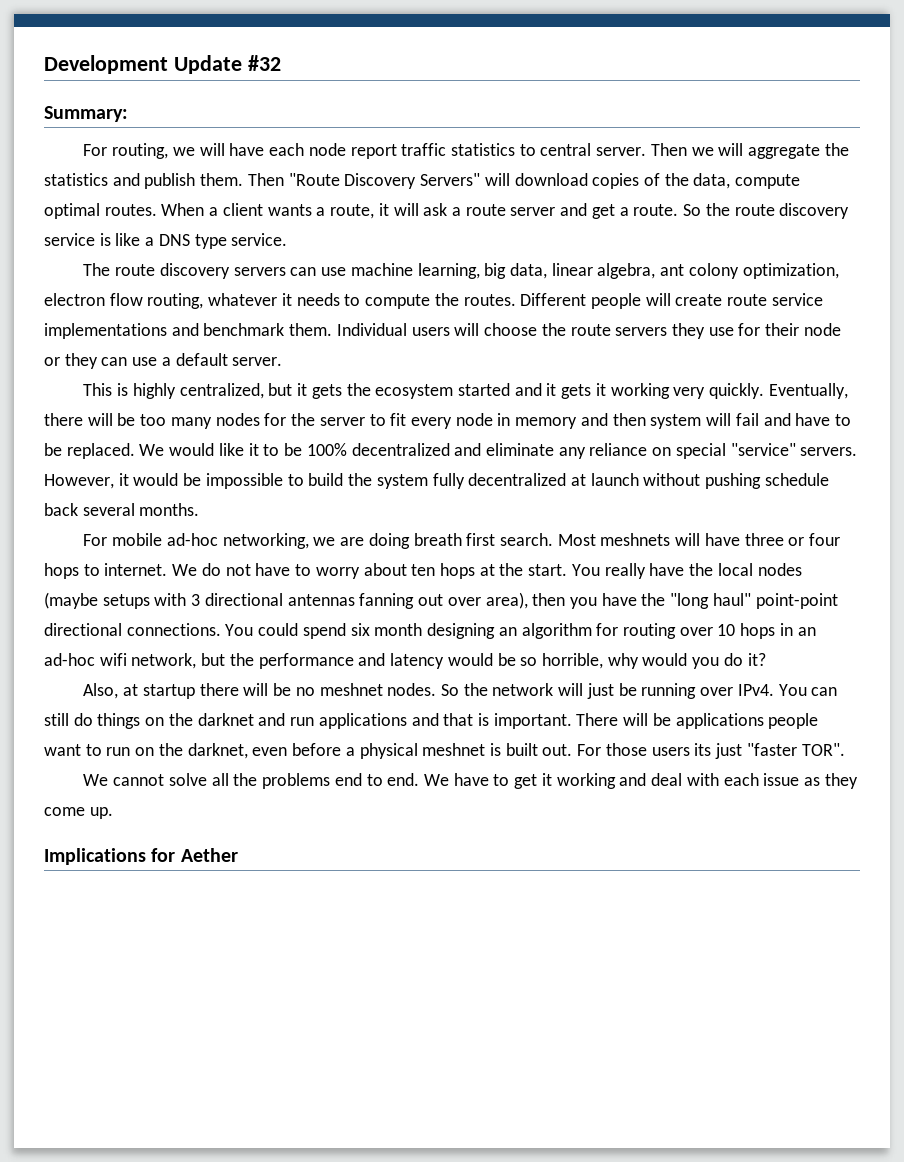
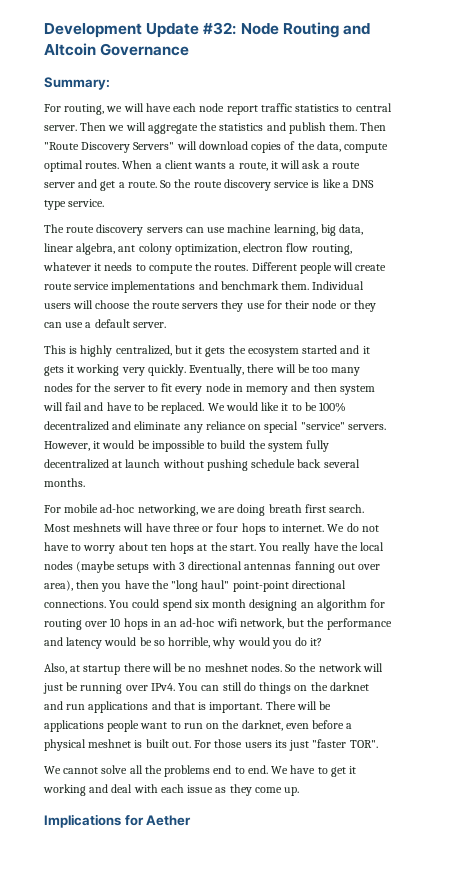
[247,55,281,71] #32 -> [203,22,370,38] [44,43,190,56] #32: Node Routing and Altcoin Governance

